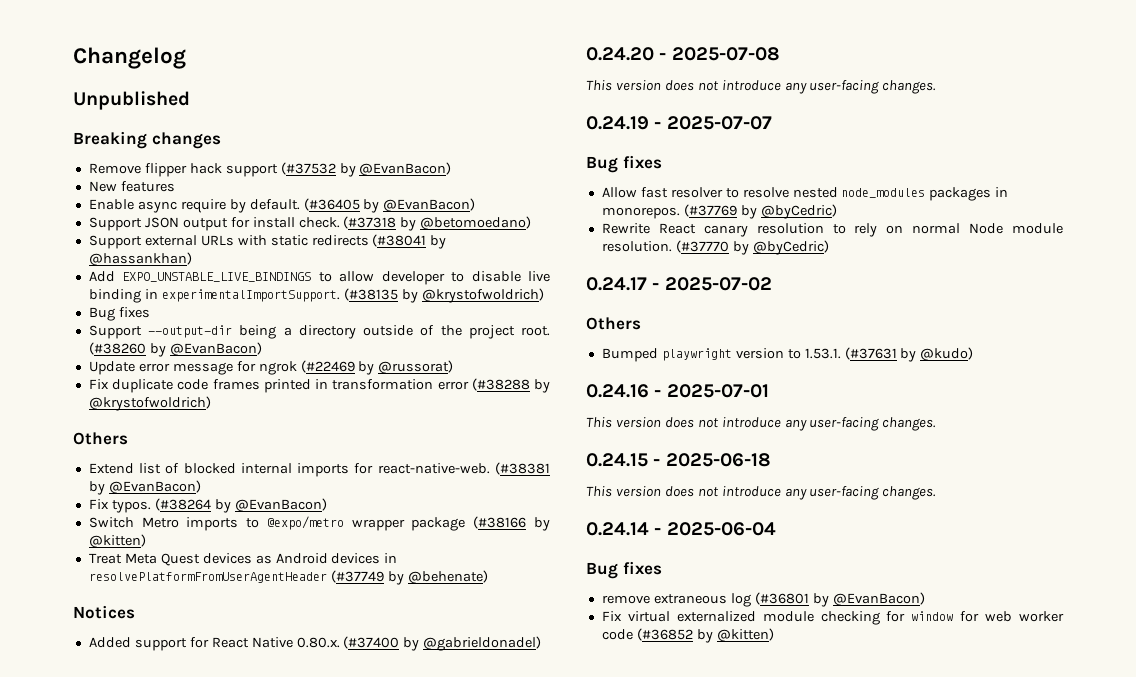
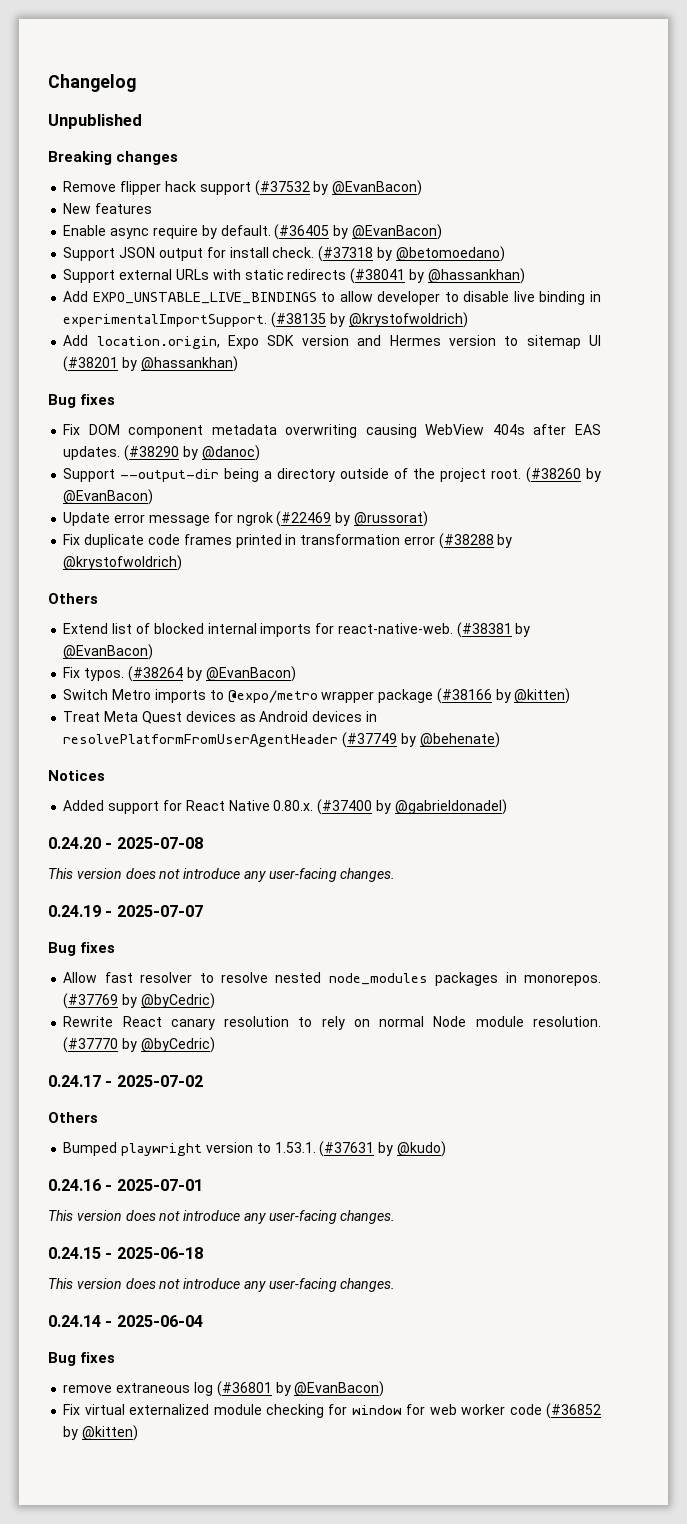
[88,307,150,321] Bug fixes -> [63,335,602,349] [63,356,238,372] [48,394,116,408] [63,424,601,438] [63,445,260,461] Add location.origin, Expo SDK version and Hermes version to sitemap UI (#38201 by @hassankhan) // Bug fixes // Fix DOM component metadata overwriting causing WebView 404s after EAS updates. (#38290 by @danoc)

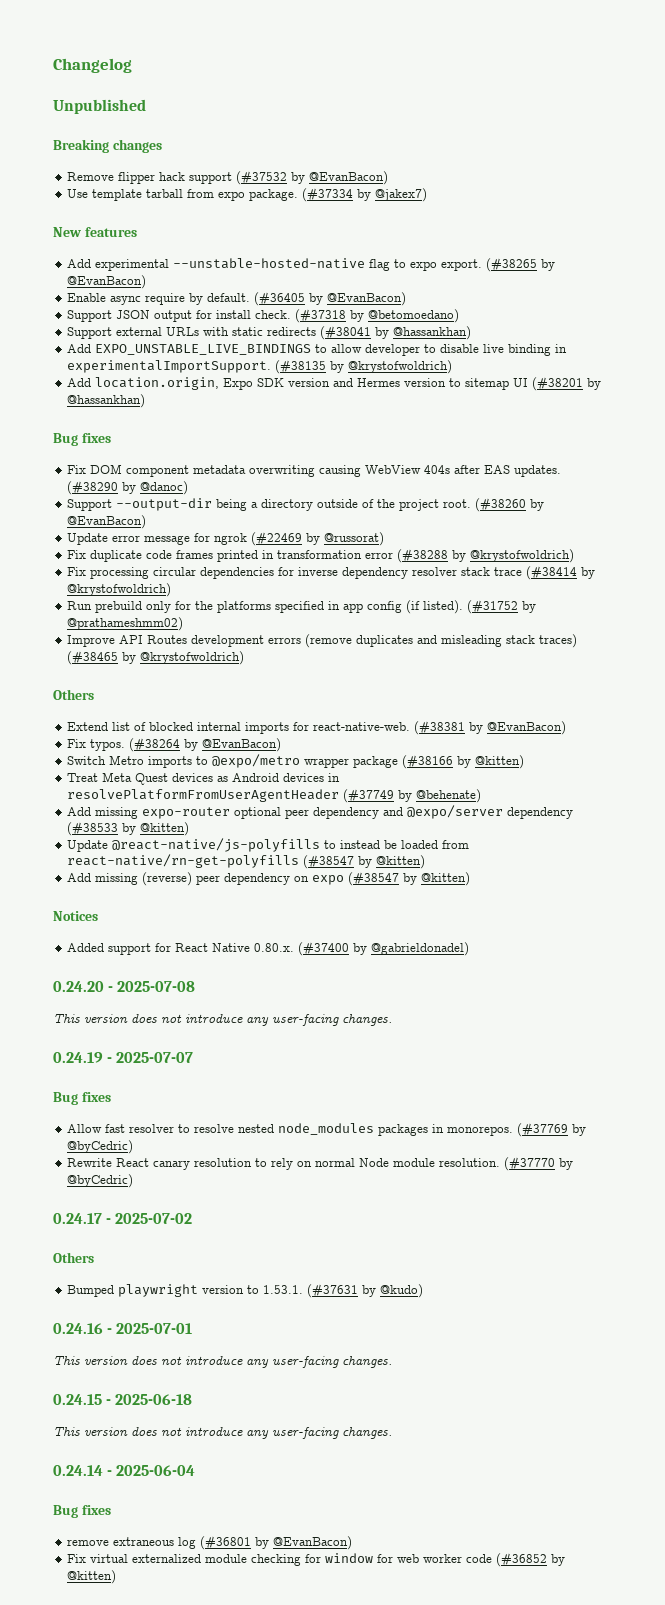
[63,203,153,214] New features -> [67,188,428,202] [53,227,137,237] [67,258,556,272] [67,275,147,289] Use template tarball from expo package. (#37334 by @jakex7) // New features // Add experimental --unstable-hosted-native flag to expo export. (#38265 by @EvanBacon)
(183, 563) none -> [67,566,596,580] [67,583,172,597] [67,600,537,614] [67,617,184,631] [67,634,578,648] [67,651,245,665] // Fix processing circular dependencies for inverse dependency resolver stack trace (#38414 by @krystofwoldrich) // Run prebuild only for the platforms specified in app config (if listed). (#31752 by @prathameshmm02) // Improve API Routes development errors (remove duplicates and misleading stack traces) (#38465 by @krystofwoldrich)
(500, 740) none -> [67,805,574,819] [67,822,190,836] [67,838,470,852] [67,854,426,869] [67,872,471,886] // Add missing expo-router optional peer dependency and @expo/server dependency (#38533 by @kitten) // Update @react-native/js-polyfills to instead be loaded from react-native/rn-get-polyfills (#38547 by @kitten) // Add missing (reverse) peer dependency on expo (#38547 by @kitten)

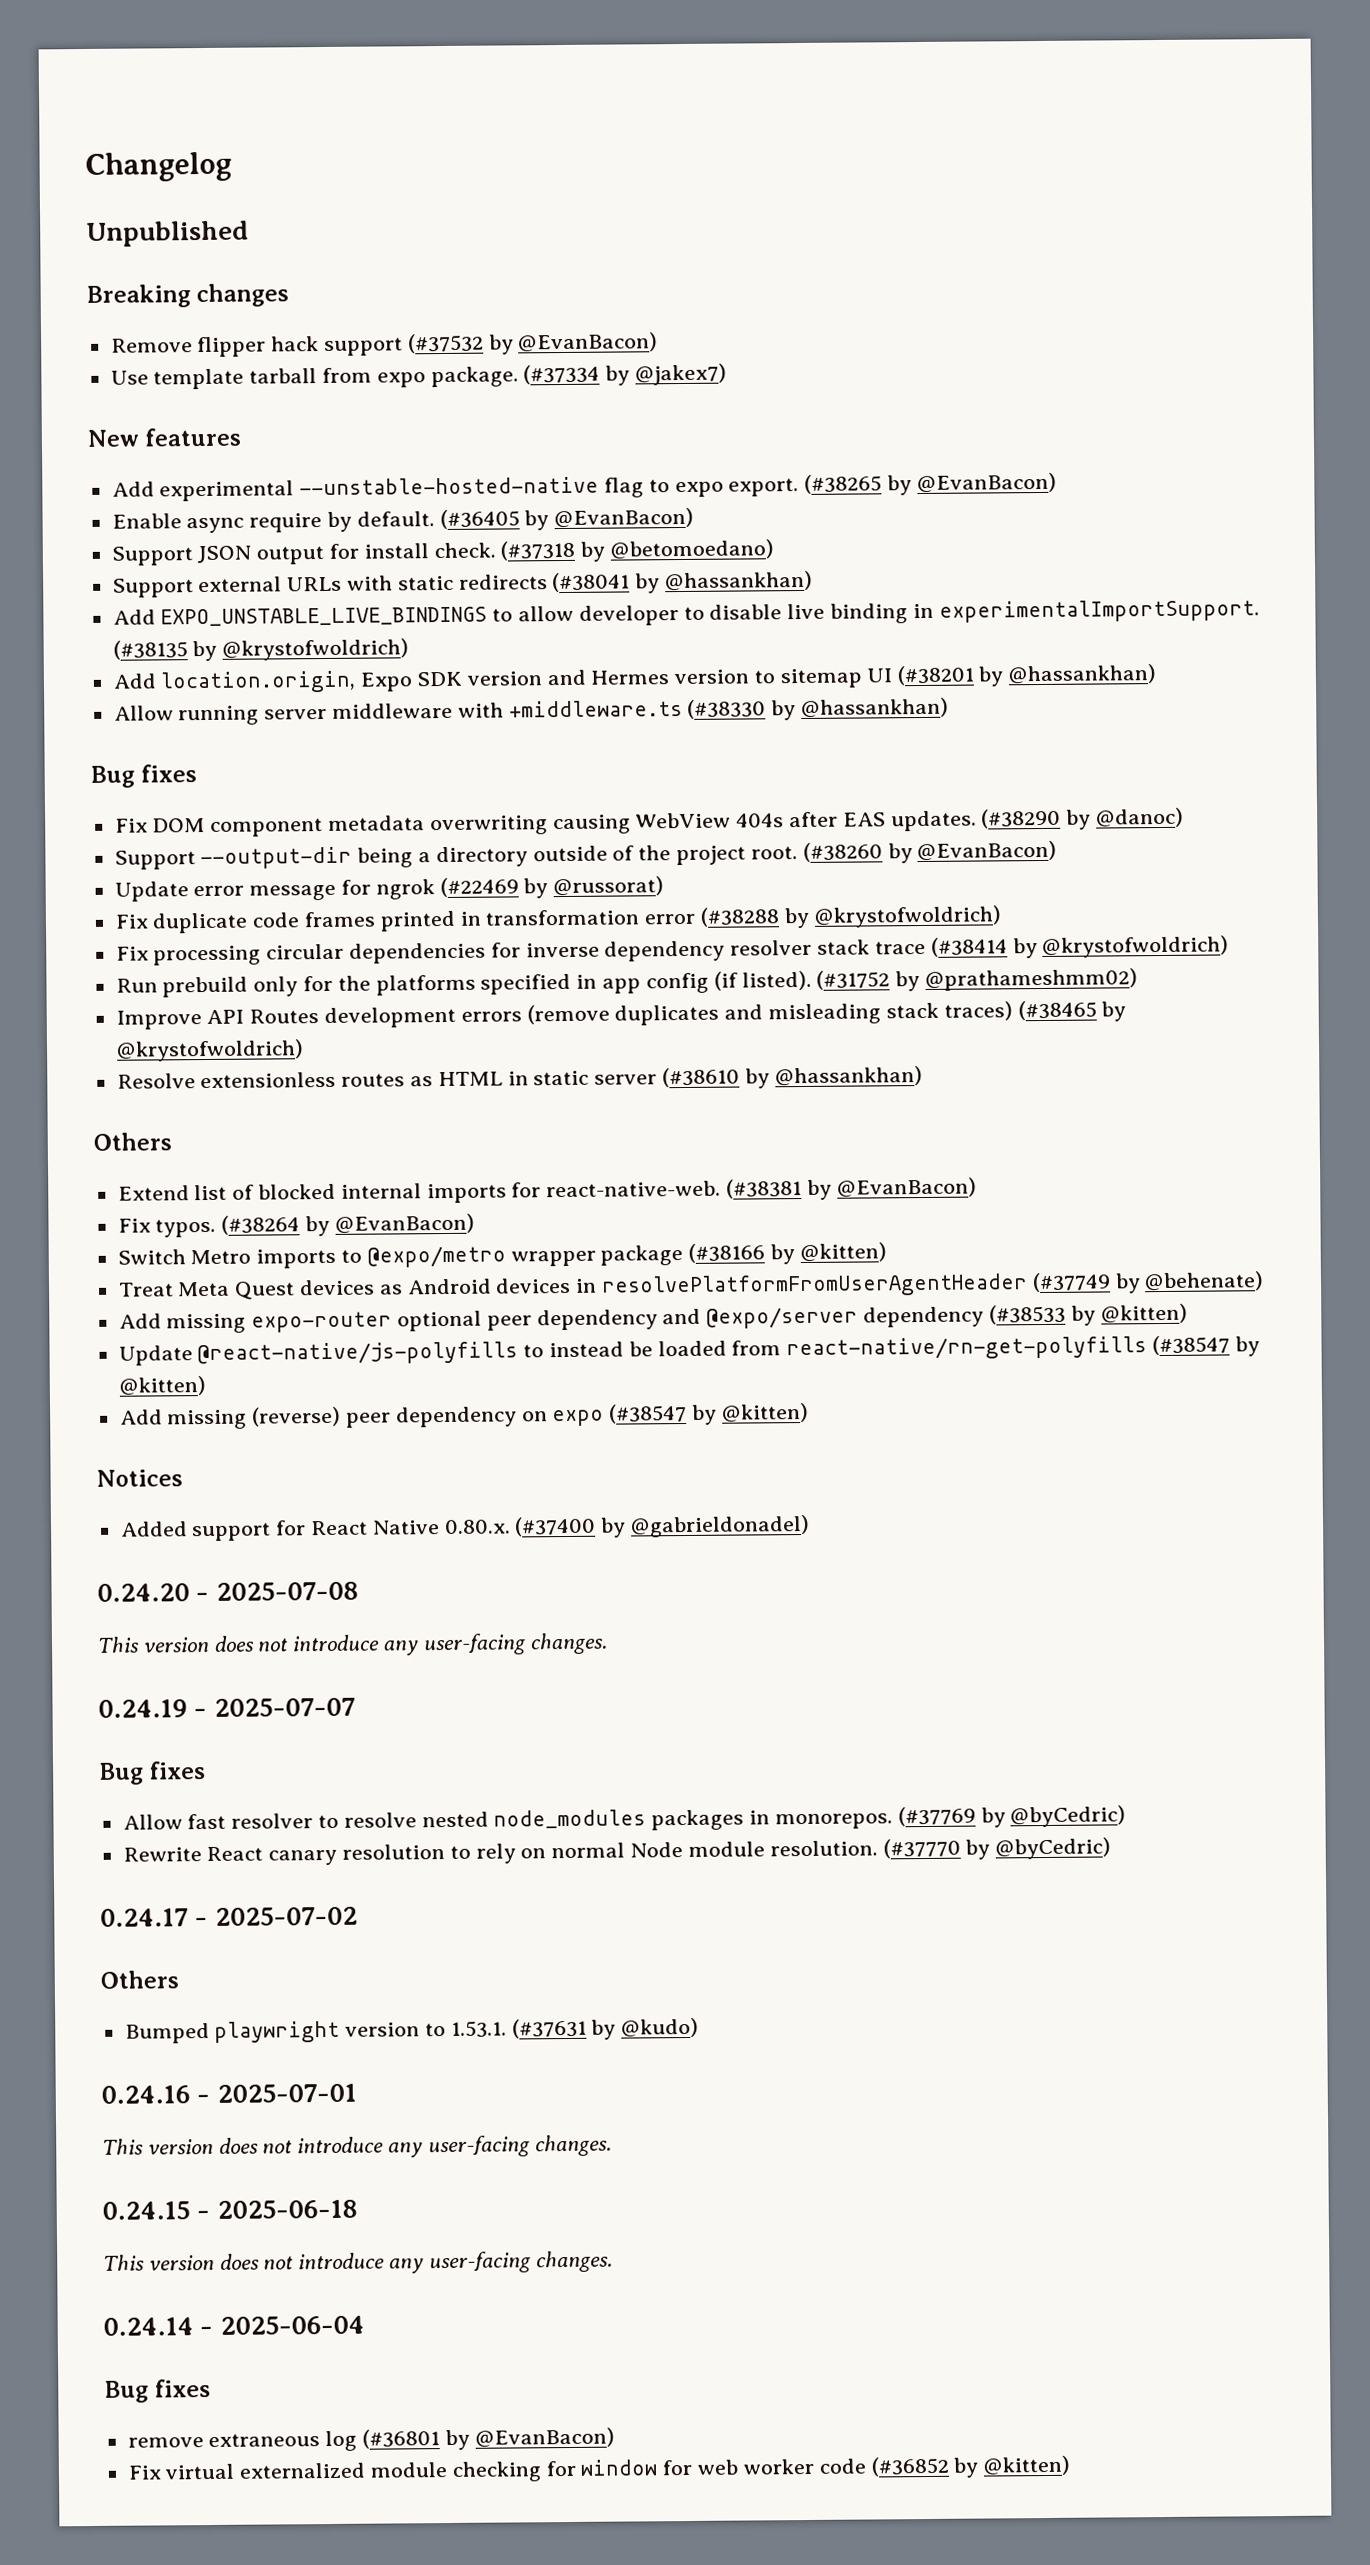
(146, 401) none -> [113,697,950,726] // Allow running server middleware with +middleware.ts (#38330 by @hassankhan)
(245, 658) none -> [116,1066,923,1089] // Resolve extensionless routes as HTML in static server (#38610 by @hassankhan)

